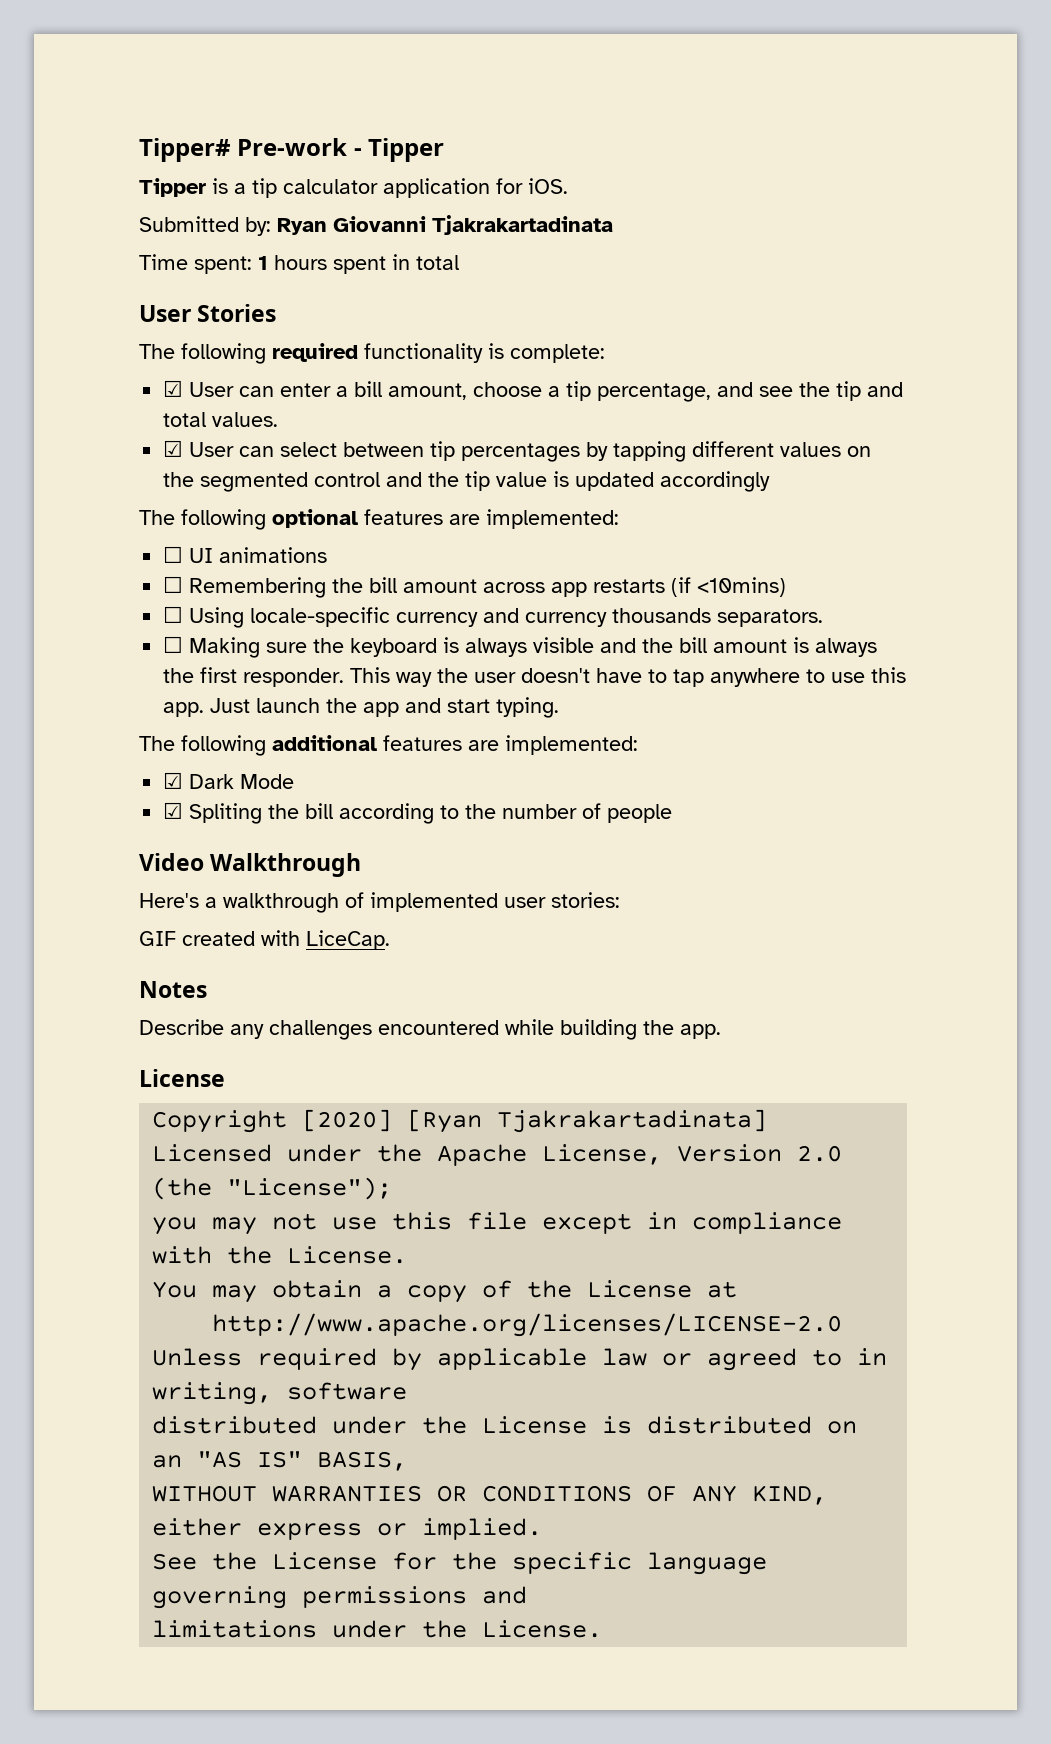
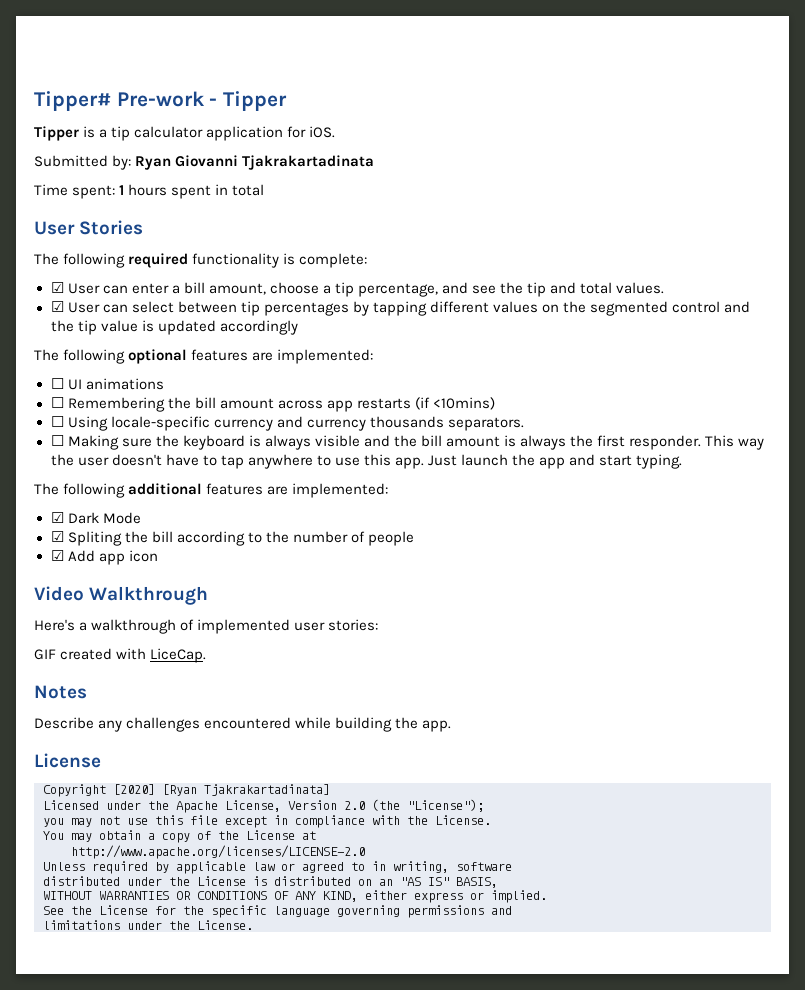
(673, 813) none -> [50,550,158,565] // ☑ Add app icon

